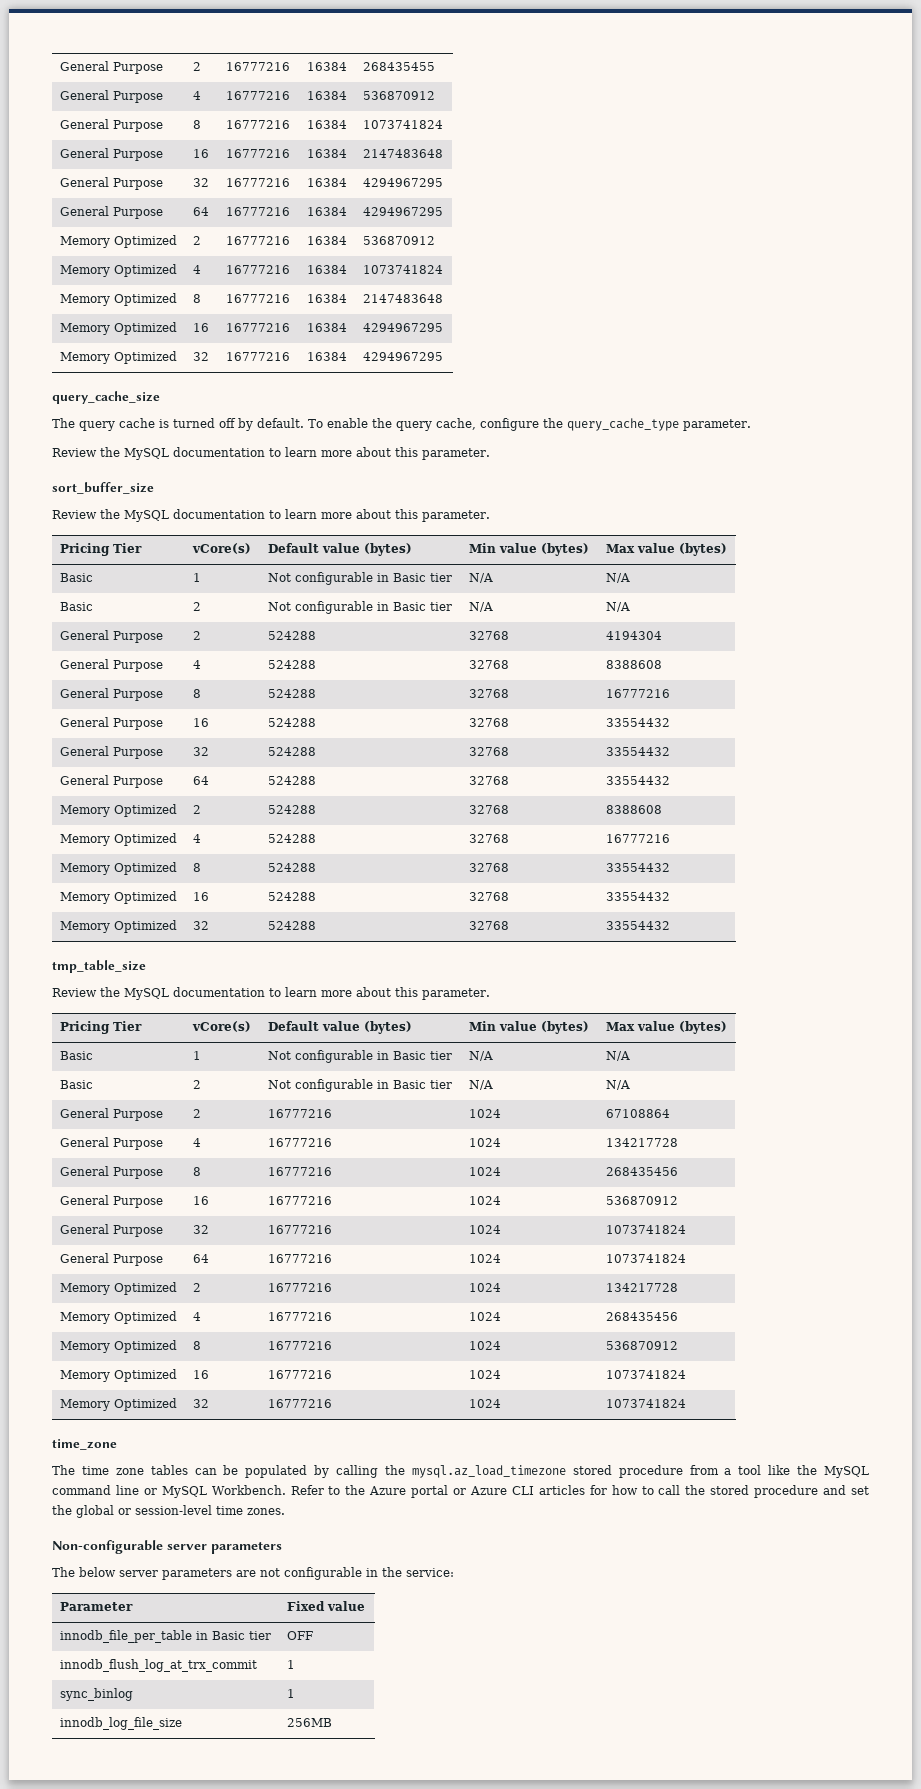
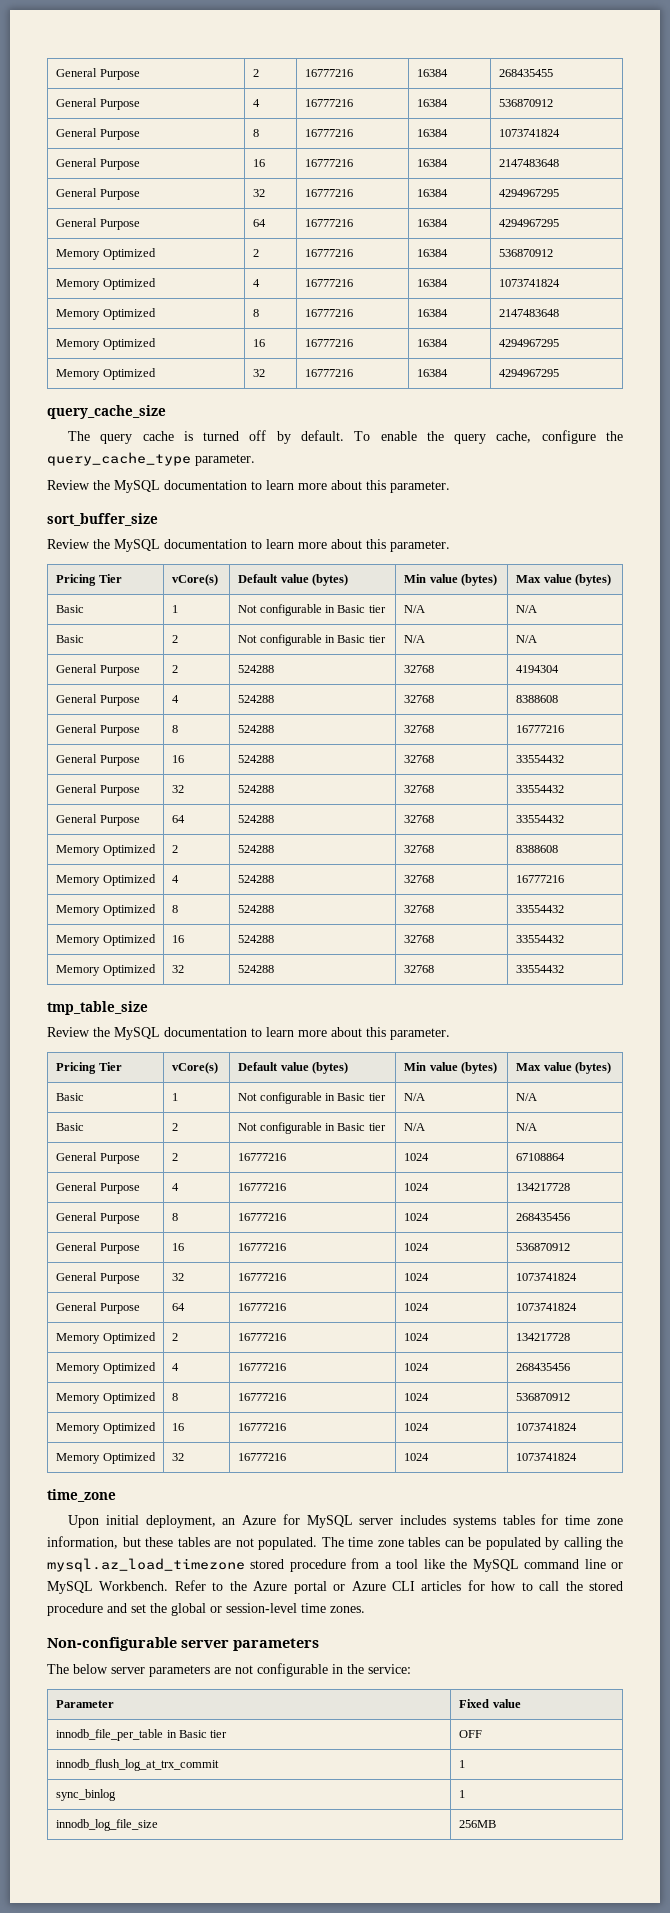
(117, 1444) none -> [67,1514,623,1528] [47,1536,317,1550] Upon initial deployment, an Azure for MySQL server includes systems tables for time zone information, but these tables are not populated.

